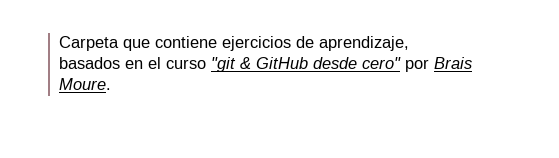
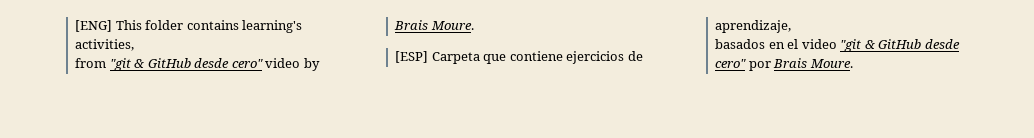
(59, 43) none -> [75,20,303,33] [75,39,135,51] [75,58,320,71] [394,20,474,30] [395,51,429,63] [ENG] This folder contains learning's activities, // from "git & GitHub desde cero" video by Brais Moure. // [ESP]
[166,59,207,69] curso -> [801,39,837,49] video

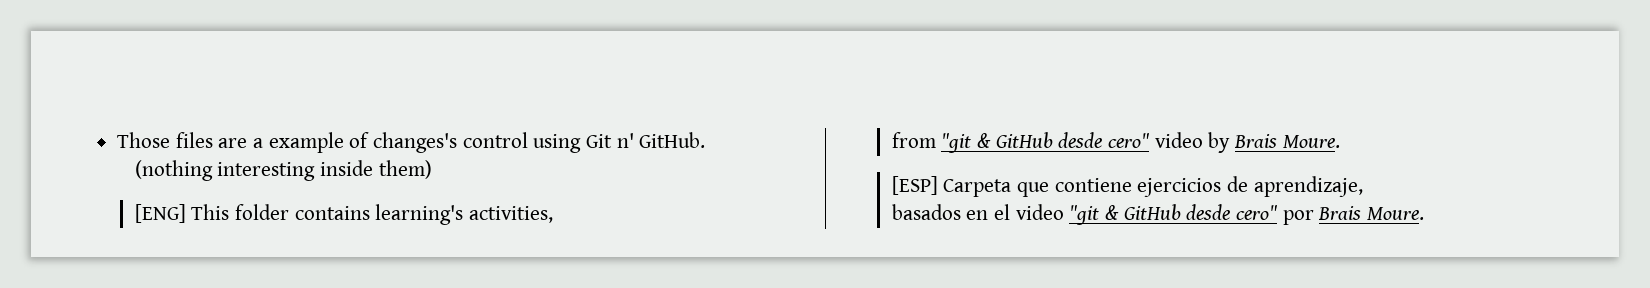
(75, 26) none -> [117,132,706,153] [134,160,432,181] Those files are a example of changes's control using Git n' GitHub. // (nothing interesting inside them) //

